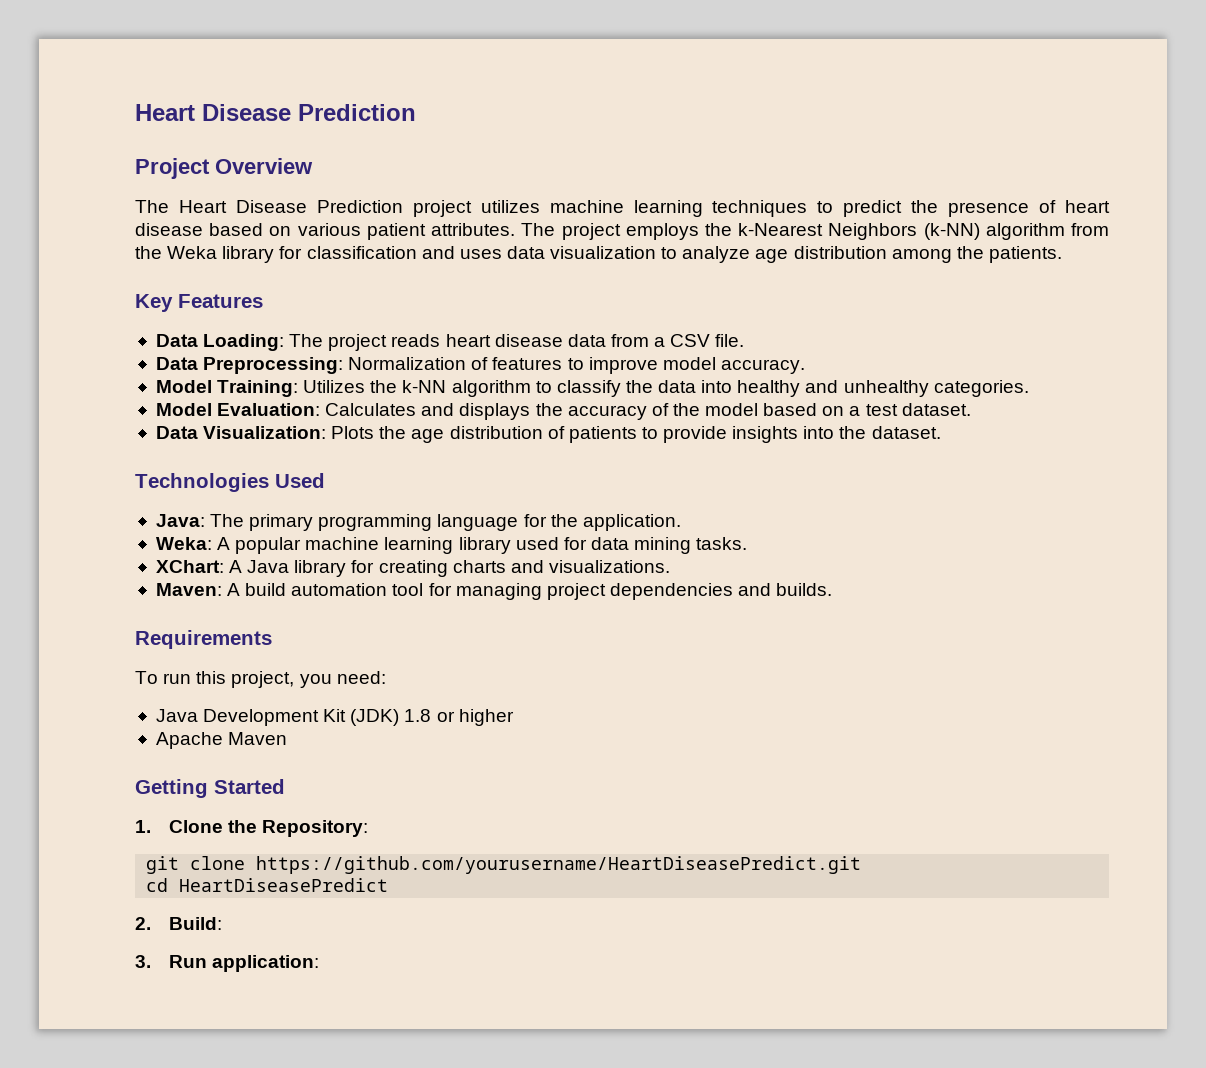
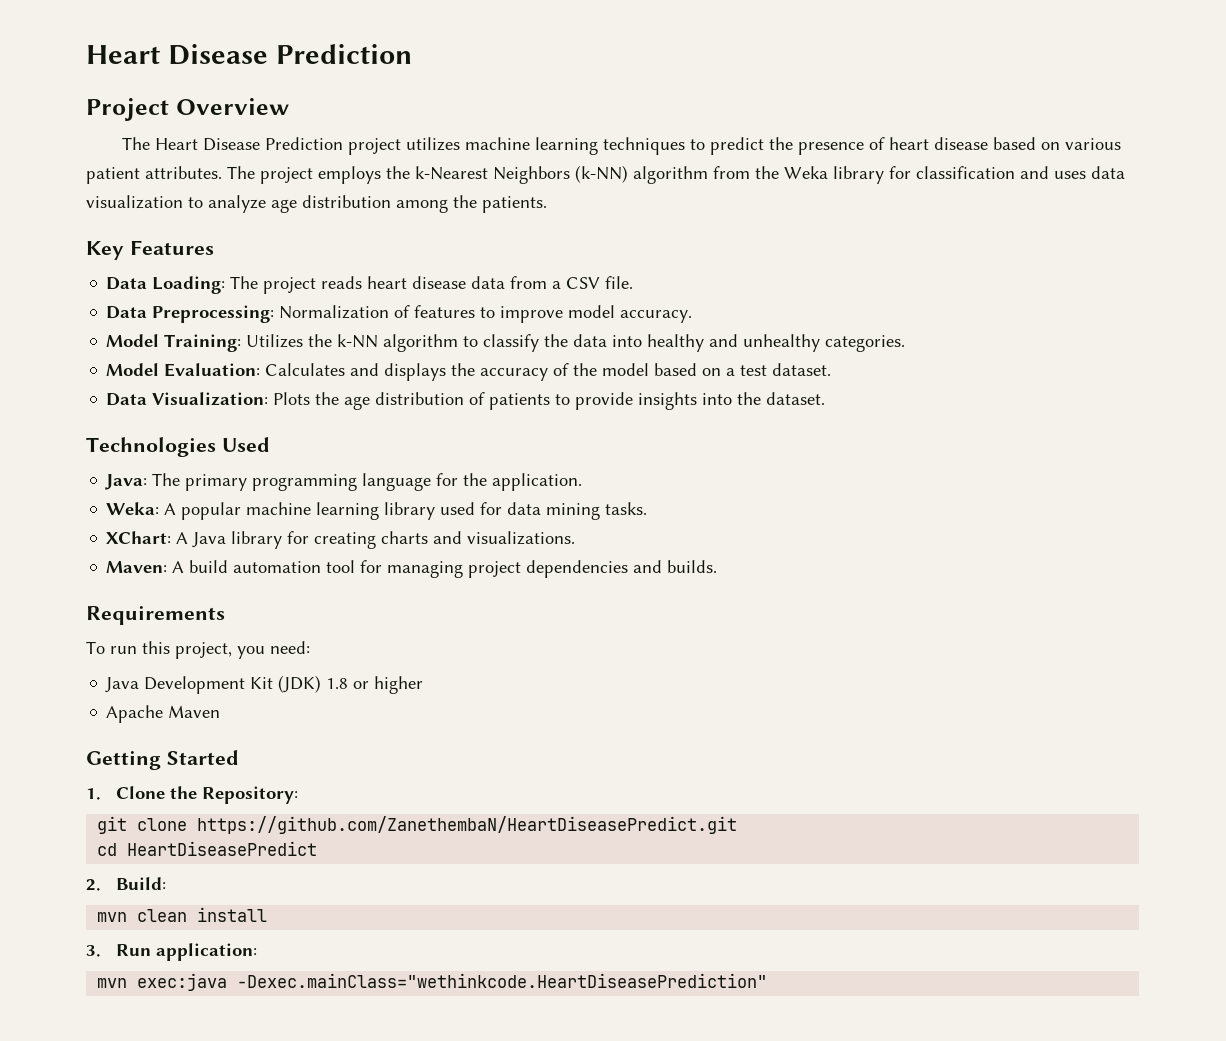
[256,856,862,874] https://github.com/yourusername/HeartDiseasePredict.git -> [197,816,738,834] https://github.com/ZanethembaN/HeartDiseasePredict.git
(222, 923) none -> [97,907,268,922] // mvn clean install
(319, 963) none -> [97,973,768,991] // mvn exec:java -Dexec.mainClass="wethinkcode.HeartDiseasePrediction"

